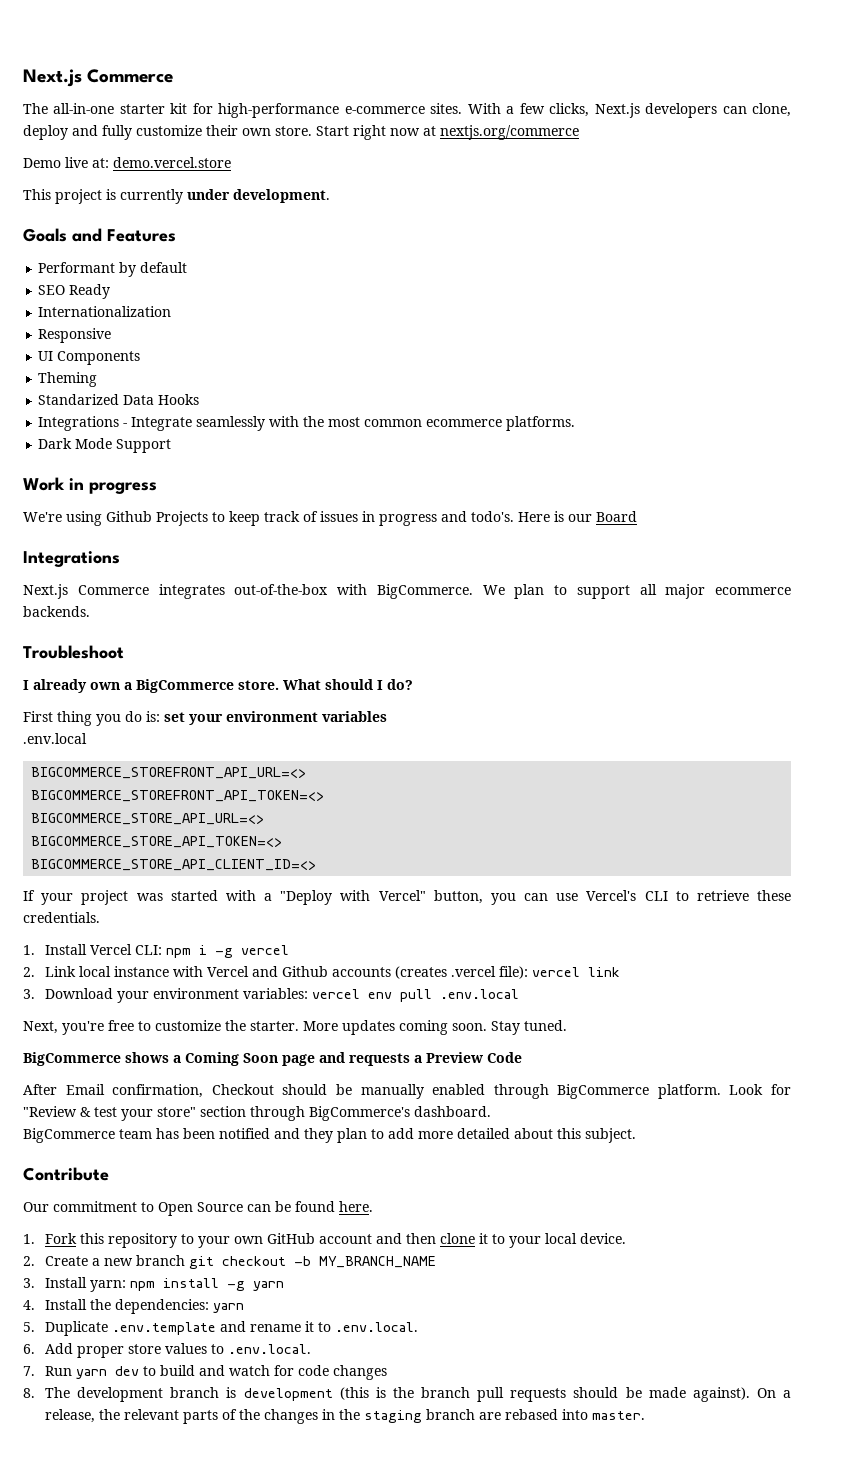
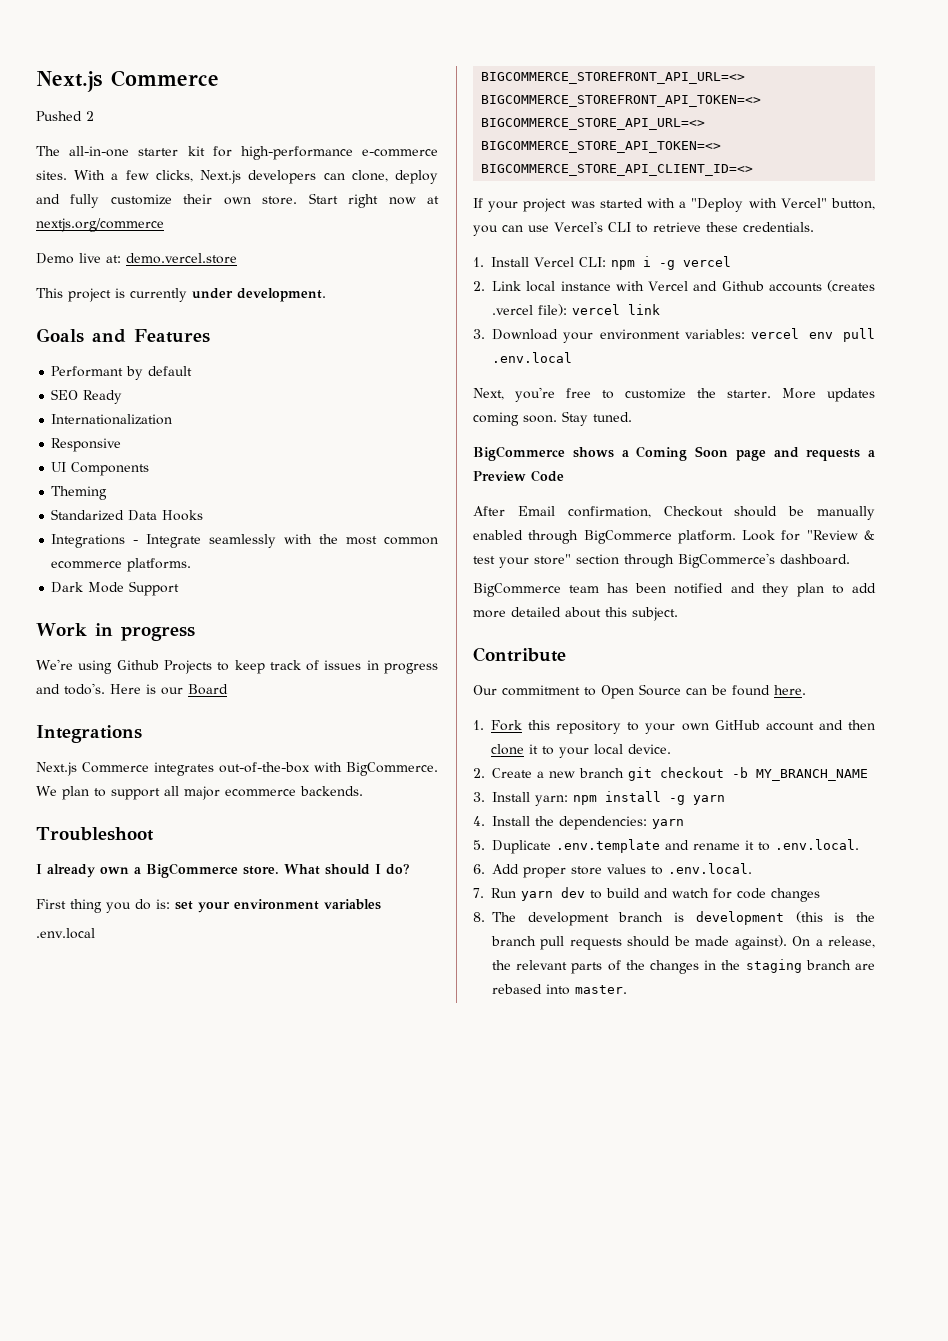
[23,69,174,87] Next.js Commerce -> [36,70,219,92] [36,111,94,121] Next.js Commerce // Pushed 2

